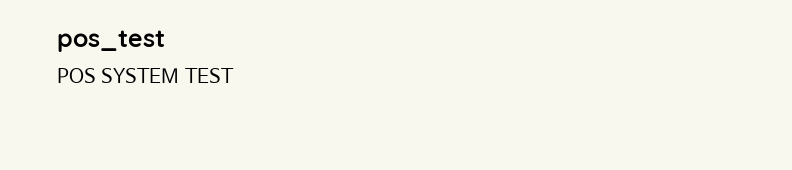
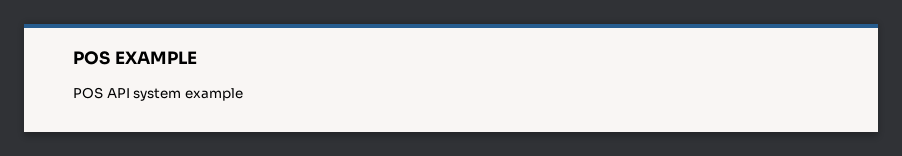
[57,30,165,52] [57,68,234,83] pos_test // POS SYSTEM TEST -> [73,51,197,65] [73,87,243,101] POS EXAMPLE // POS API system example

